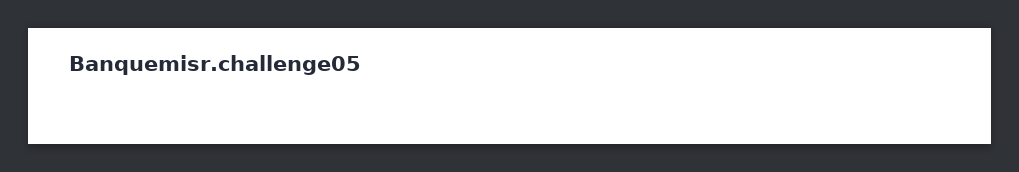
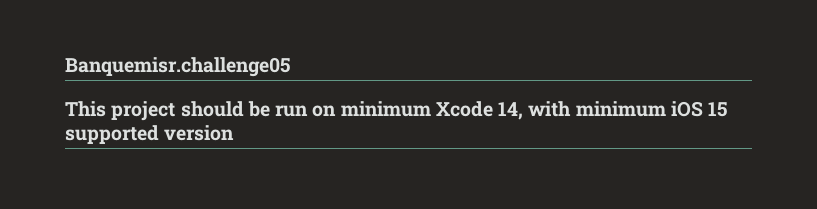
(361, 65) none -> [65,101,728,121] [65,125,235,144] // This project should be run on minimum Xcode 14, with minimum iOS 15 supported version

